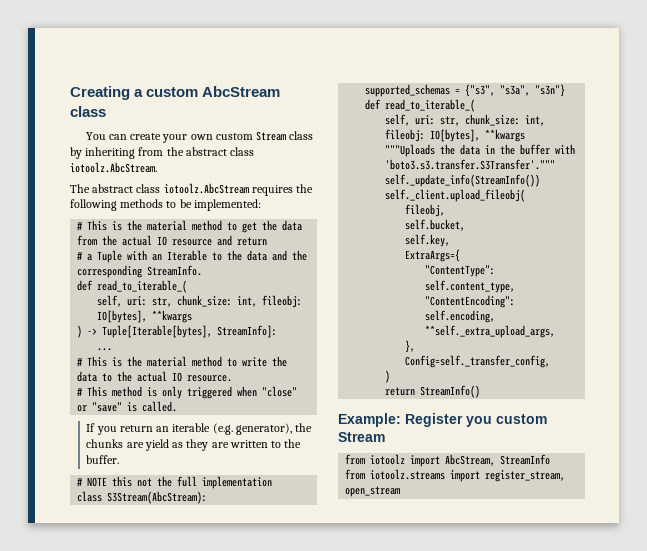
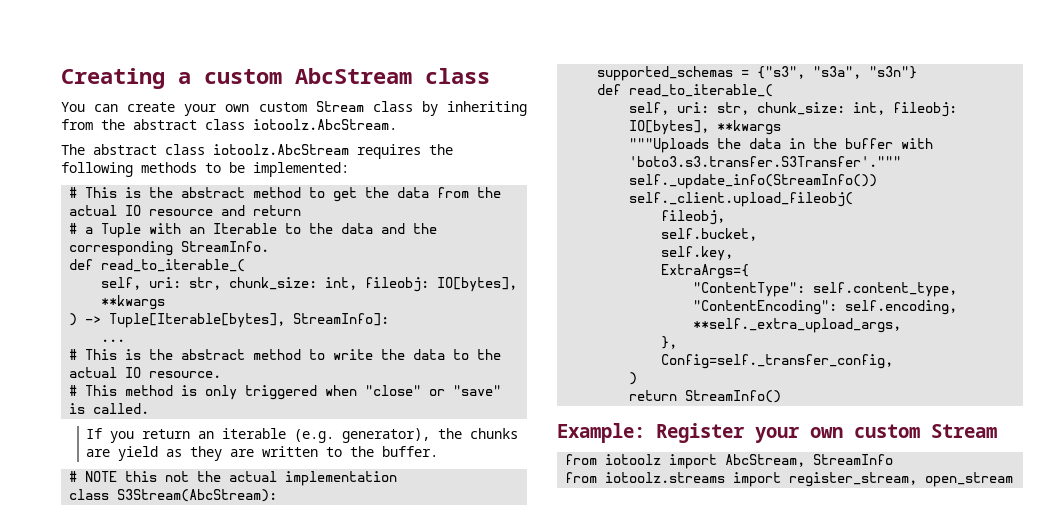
[147,220,188,231] material -> [181,187,246,198] abstract
[147,356,188,367] material -> [181,349,246,360] abstract
[177,476,198,487] full -> [229,471,278,482] actual
[466,416,492,427] you -> [755,427,843,443] your own

